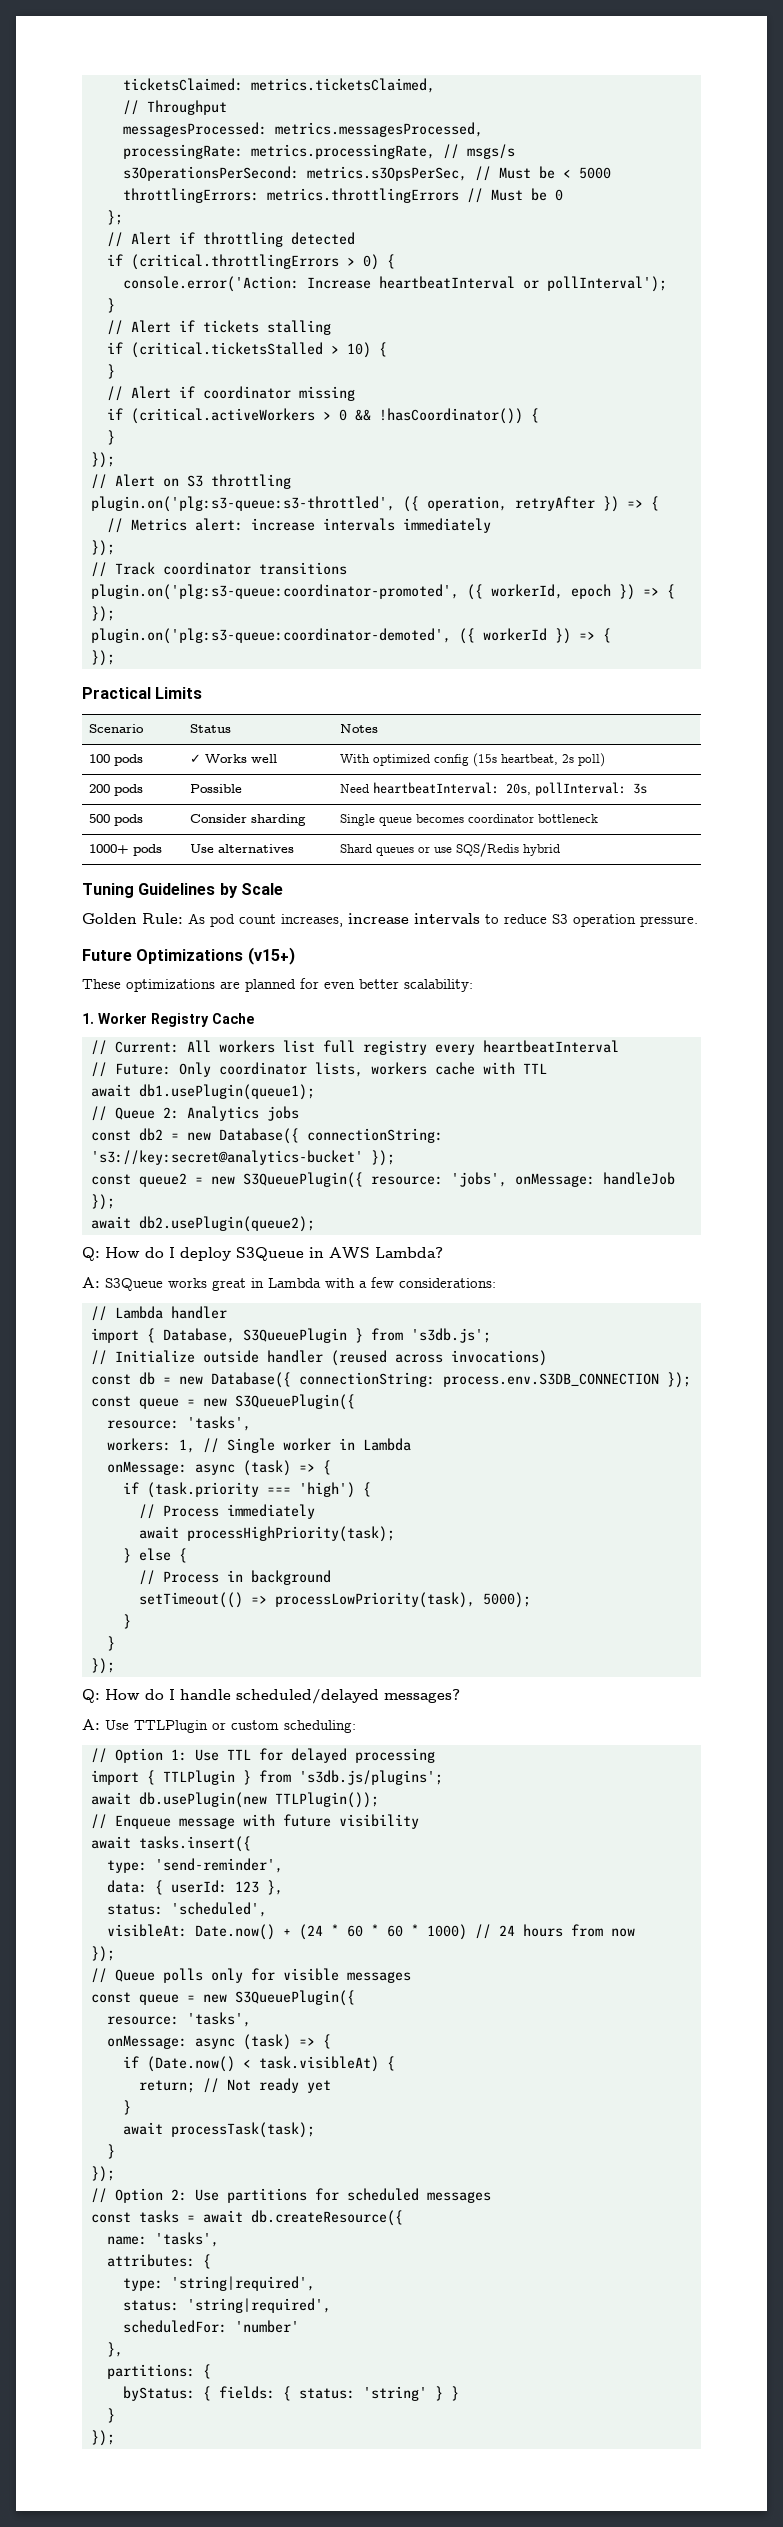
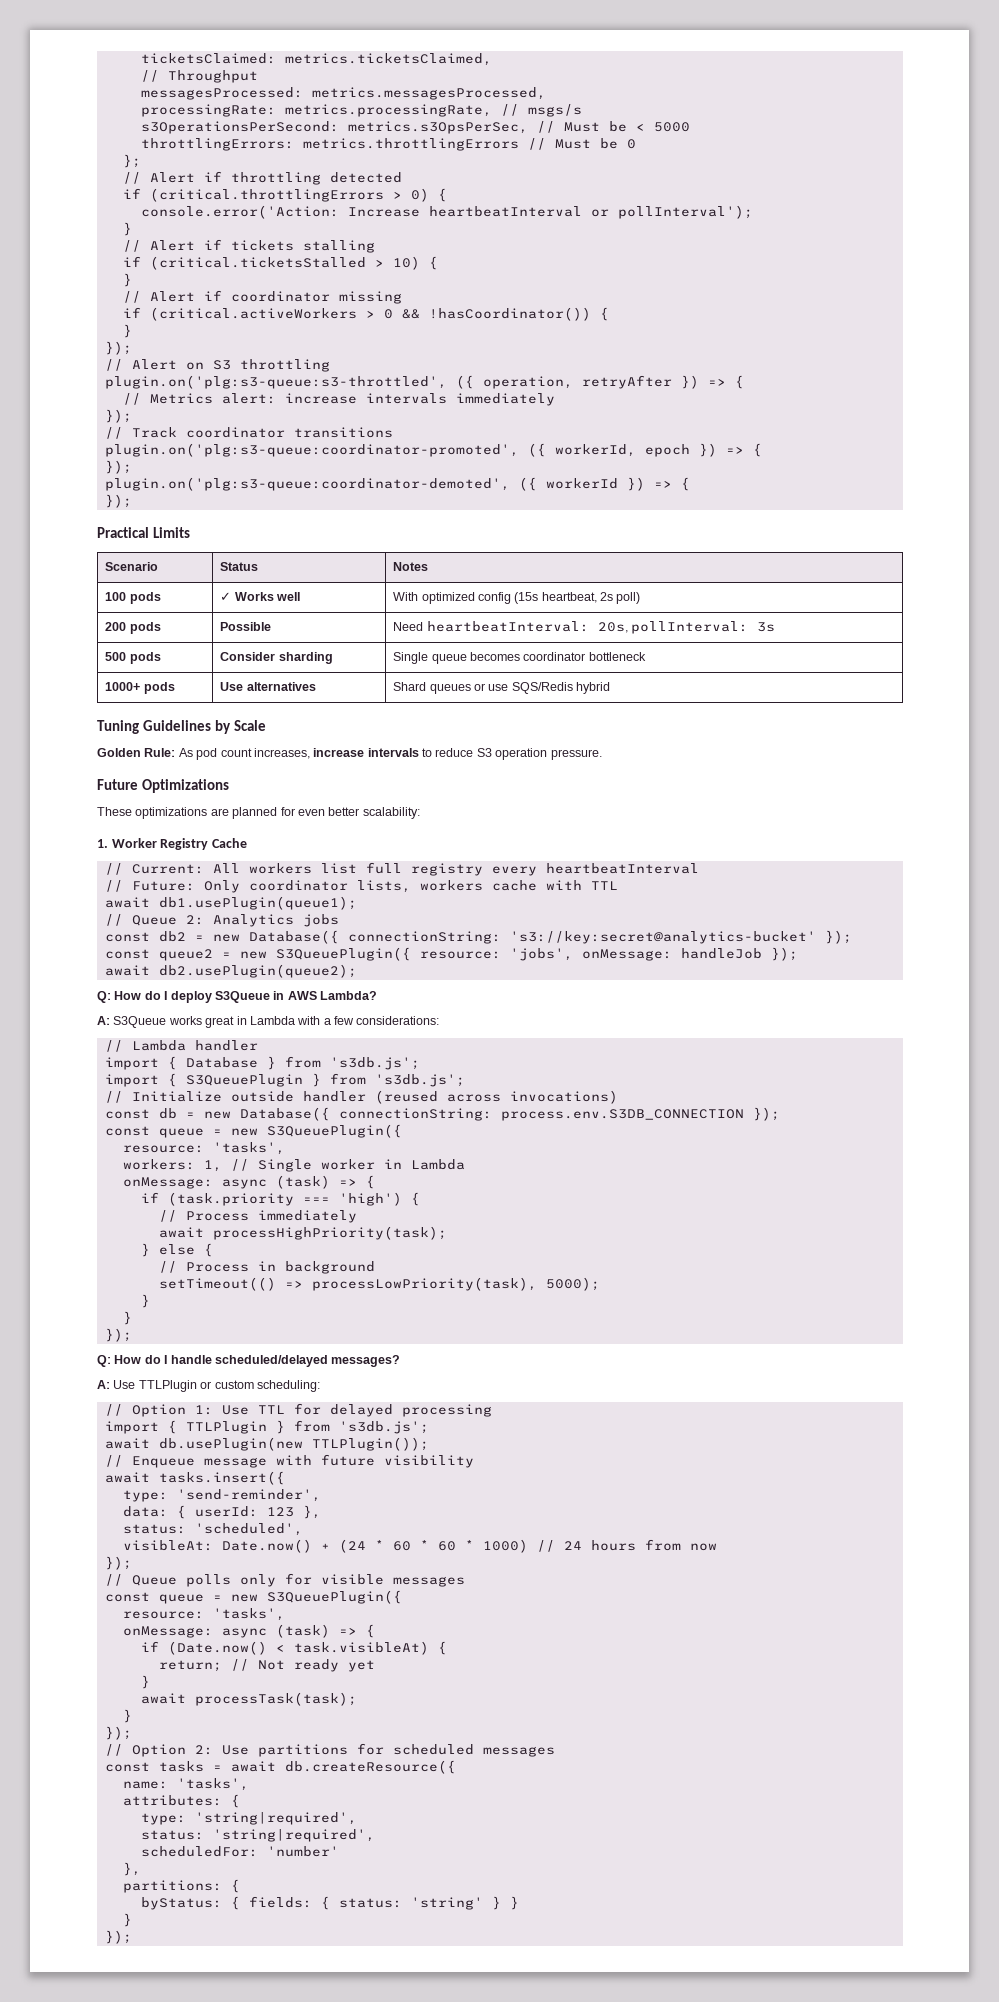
[247,947,295,965] (v15+) -> (230, 786) none
[162,1328,235,1343] Database, -> [185,1056,420,1070] [104,1073,177,1087] Database } from 's3db.js'; // import {
[298,1770,443,1785] 's3db.js/plugins'; -> [338,1421,429,1434] 's3db.js';

